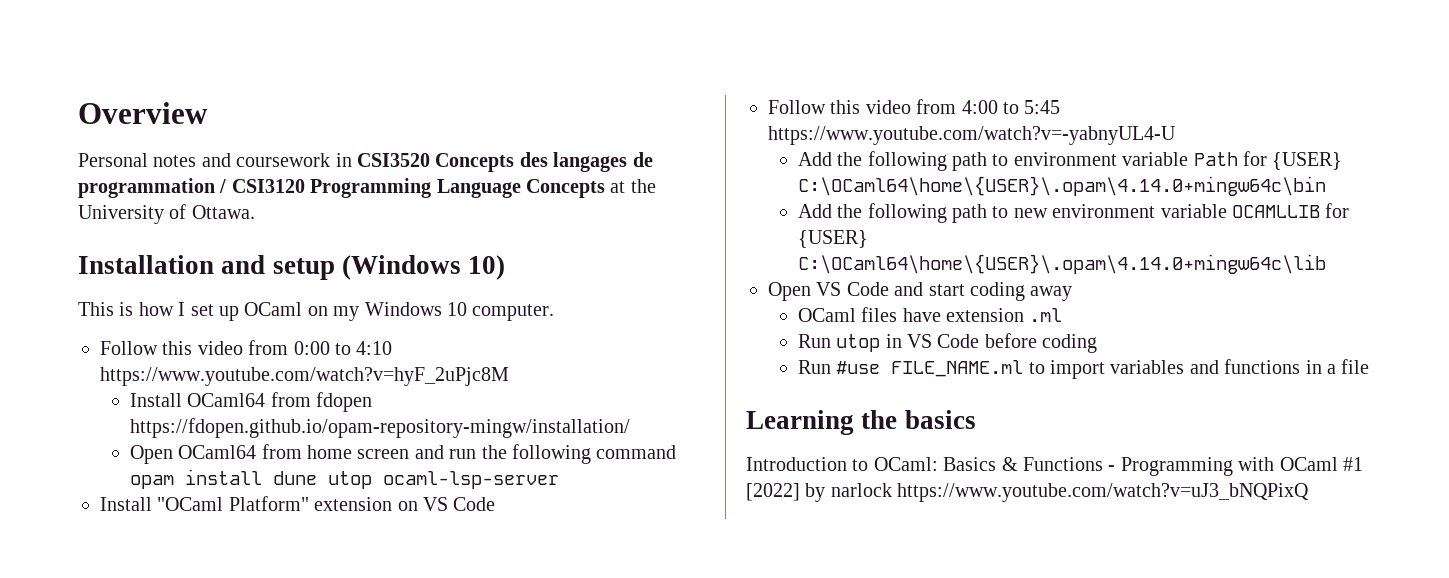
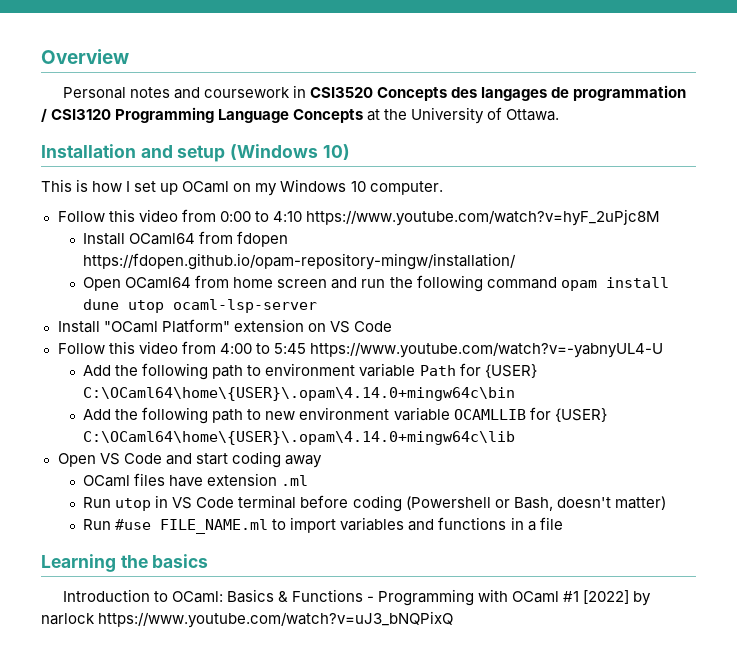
(980, 341) none -> [238,495,297,509] terminal
(1098, 343) none -> [405,496,666,511] (Powershell or Bash, doesn't matter)

